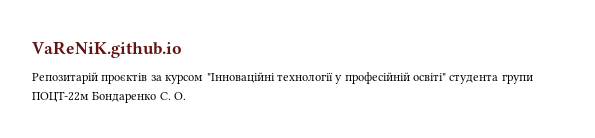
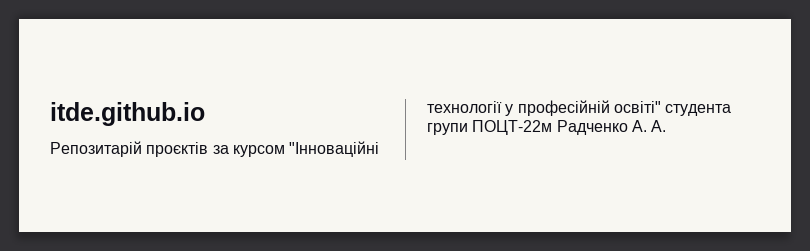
[32,41,182,58] VaReNiK.github.io -> [50,102,205,126] itde.github.io
[92,91,187,103] Бондаренко С. О. -> [556,120,667,135] Радченко А. А.

